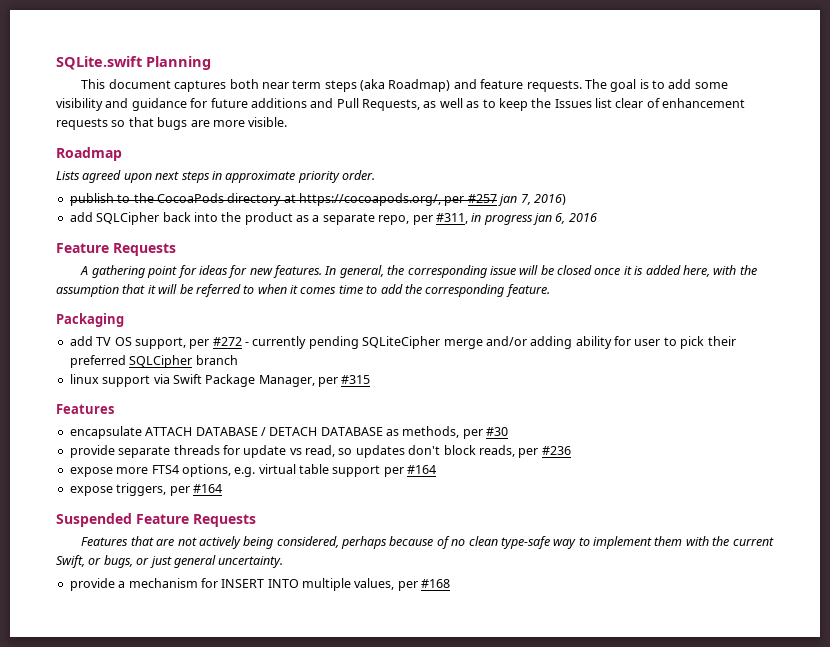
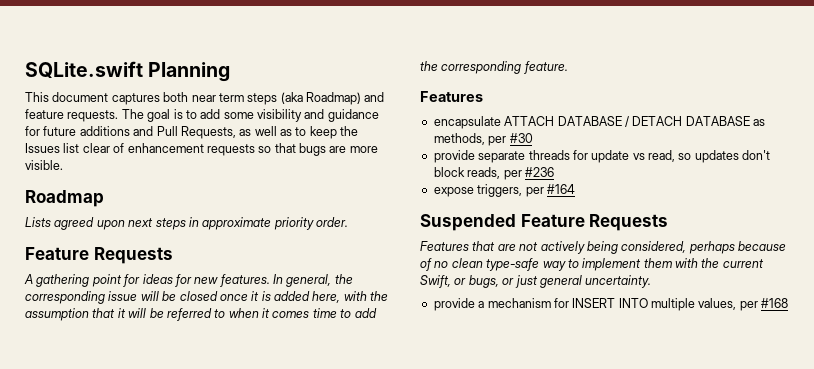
[69,193,566,206] [69,212,597,225] // publish to the CocoaPods directory at https://cocoapods.org/, per #257 jan 7, 2016) // add SQLCipher back into the product as a separate repo, per #311, in progress jan 6, 2016 -> (348, 222) none
[56,313,124,327] [69,336,736,349] [69,355,238,368] [69,374,371,387] // Packaging // add TV OS support, per #272 - currently pending SQLiteCipher merge and/or adding ability for user to pick their preferred SQLCipher branch // linux support via Swift Package Manager, per #315 -> (568, 67) none
[69,464,437,477] // expose more FTS4 options, e.g. virtual table support per #164 -> (554, 172) none

